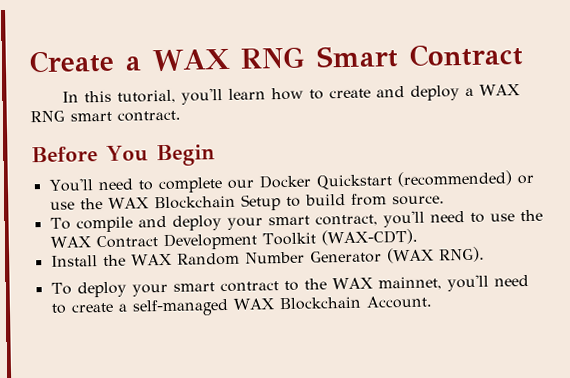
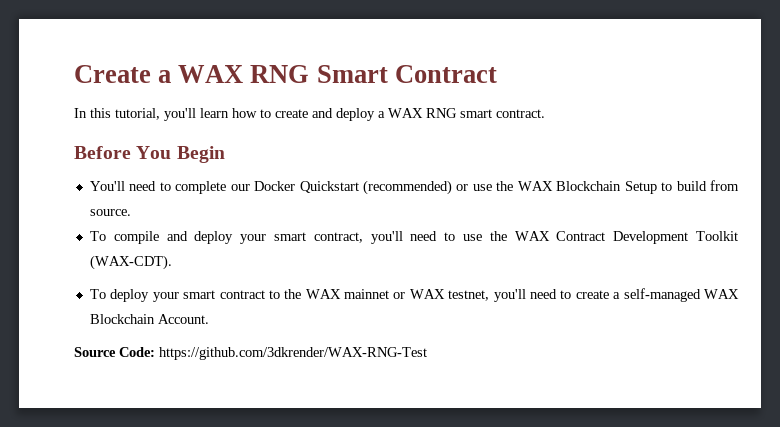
[50,246,485,267] // Install the WAX Random Number Generator (WAX RNG). -> (172, 262) none
[377,276,442,291] mainnet, -> [344,289,490,301] mainnet or WAX testnet,
(432, 302) none -> [74,347,427,360] // Source Code: https://github.com/3dkrender/WAX-RNG-Test

